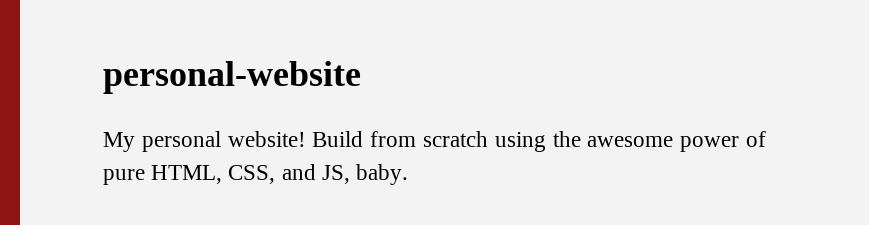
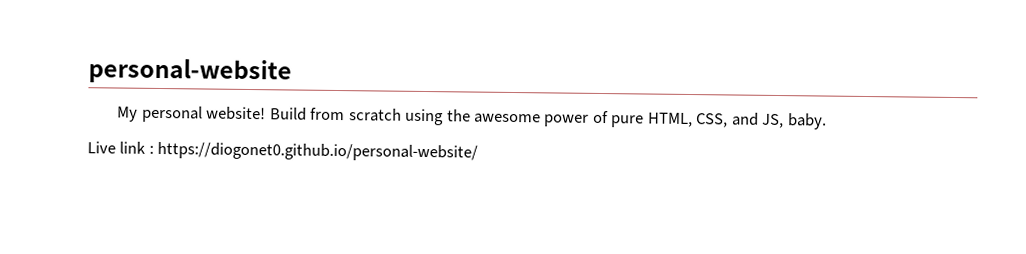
(409, 174) none -> [87,141,479,162] // Live link : https://diogonet0.github.io/personal-website/

